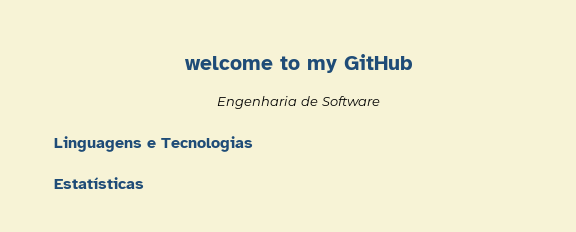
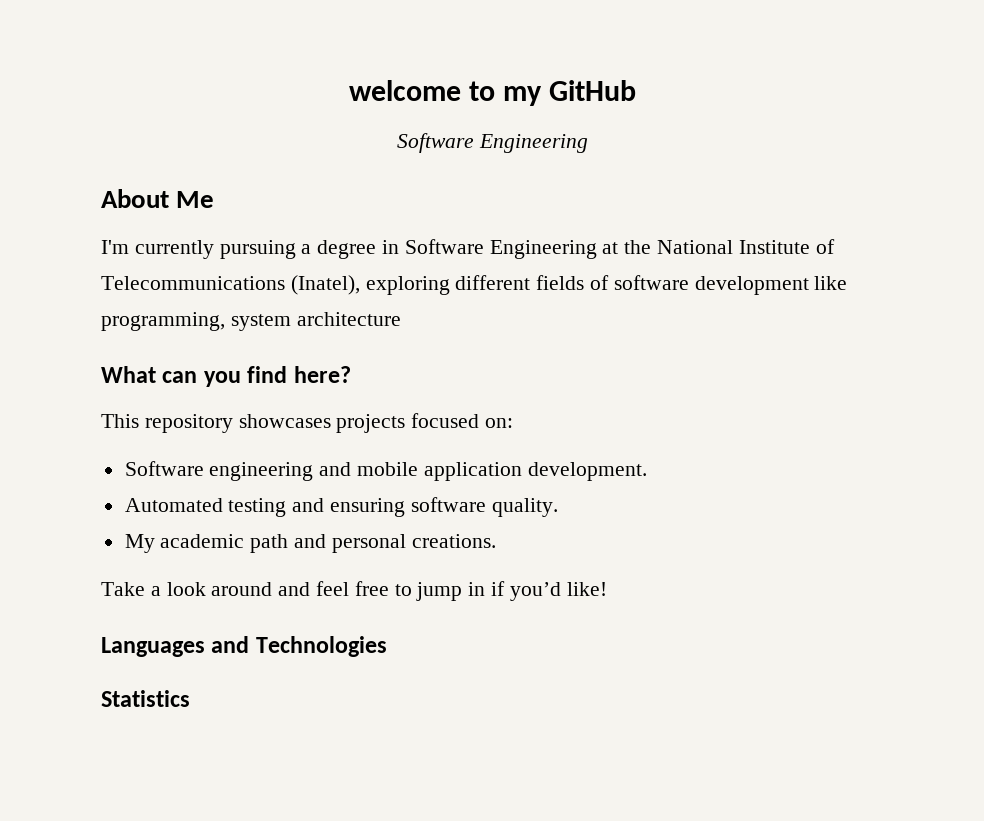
[217,96,380,109] [54,136,253,152] [54,177,144,189] Engenharia de Software // Linguagens e Tecnologias // Estatísticas -> [397,133,588,153] [101,189,215,208] [101,239,835,259] [101,275,848,295] [101,312,401,331] [101,366,351,387] [101,413,514,433] [124,461,647,481] [124,497,558,517] [124,534,496,553] [101,581,607,601] [101,636,387,657] [101,690,190,707] Software Engineering // About Me // I'm currently pursuing a degree in Software Engineering at the National Institute of Telecommunications (Inatel), exploring different fields of software development like programming, system architecture // What can you find here? // This repository showcases projects focused on: // Software engineering and mobile application development. // Automated testing and ensuring software quality. // My academic path and personal creations. // Take a look around and feel free to jump in if you’d like! // Languages and Technologies // Statistics

